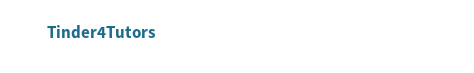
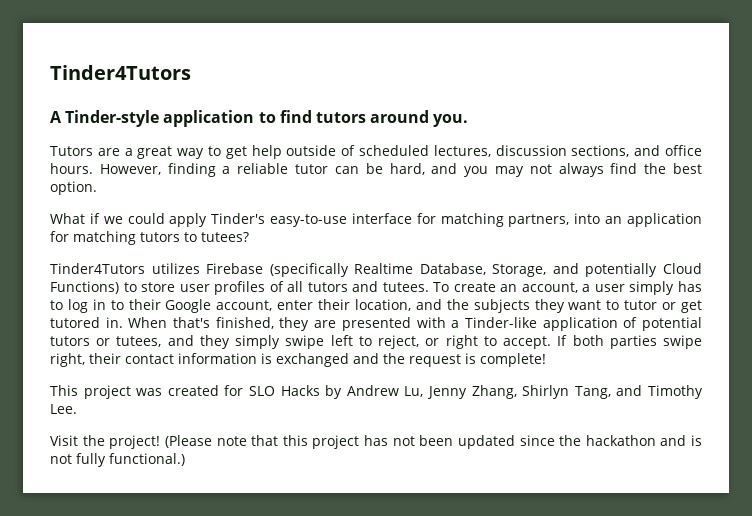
[47,25,156,39] Tinder4Tutors -> [50,65,191,80] [50,110,469,127] [50,145,702,159] [50,163,702,177] [50,181,97,195] [50,213,702,227] [50,231,249,245] [50,263,702,277] [50,281,702,295] [50,299,703,313] [50,317,702,331] [50,335,703,349] [50,353,546,367] [50,385,704,399] [50,404,77,414] [50,435,702,449] [50,453,185,467] Tinder4Tutors // A Tinder-style application to find tutors around you. // Tutors are a great way to get help outside of scheduled lectures, discussion sections, and office hours. However, finding a reliable tutor can be hard, and you may not always find the best option. // What if we could apply Tinder's easy-to-use interface for matching partners, into an application for matching tutors to tutees? // Tinder4Tutors utilizes Firebase (specifically Realtime Database, Storage, and potentially Cloud Functions) to store user profiles of all tutors and tutees. To create an account, a user simply has to log in to their Google account, enter their location, and the subjects they want to tutor or get tutored in. When that's finished, they are presented with a Tinder-like application of potential tutors or tutees, and they simply swipe left to reject, or right to accept. If both parties swipe right, their contact information is exchanged and the request is complete! // This project was created for SLO Hacks by Andrew Lu, Jenny Zhang, Shirlyn Tang, and Timothy Lee. // Visit the project! (Please note that this project has not been updated since the hackathon and is not fully functional.)

